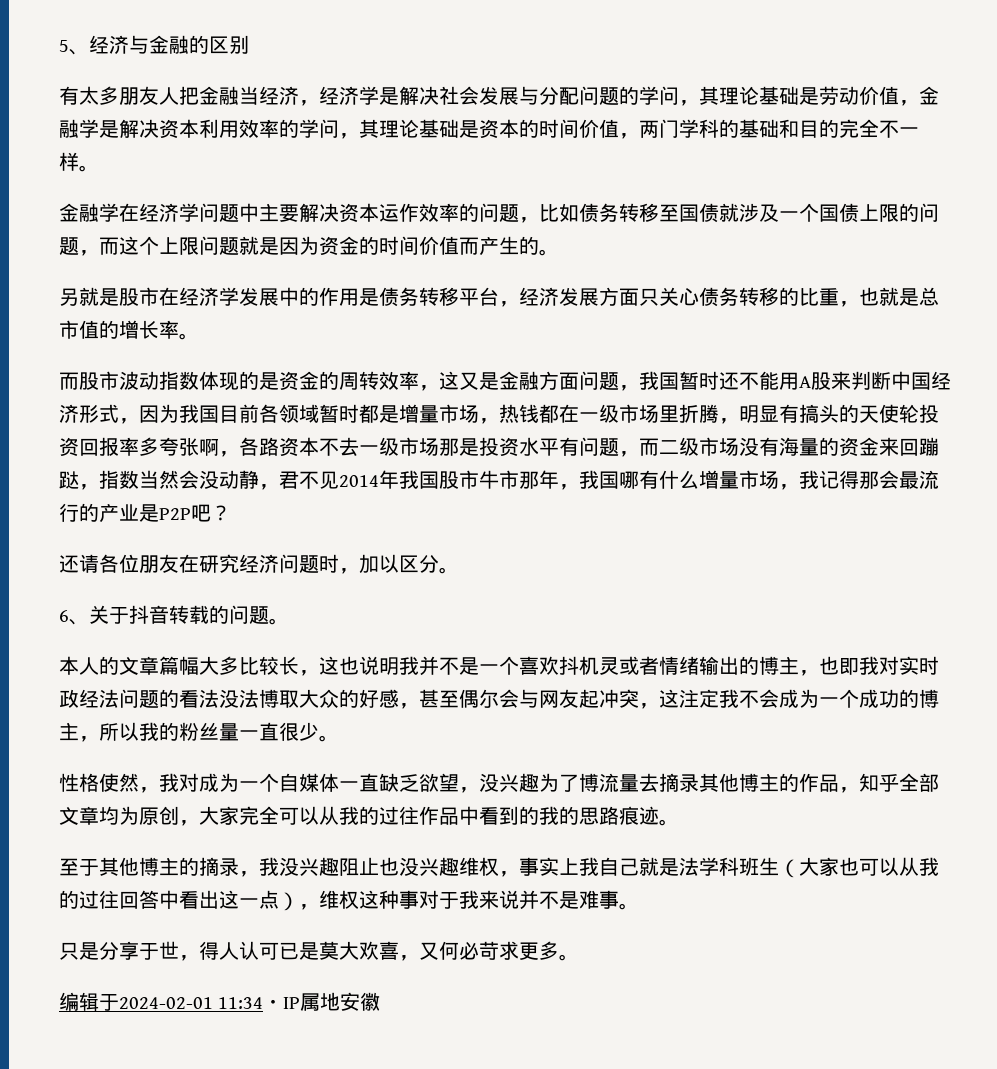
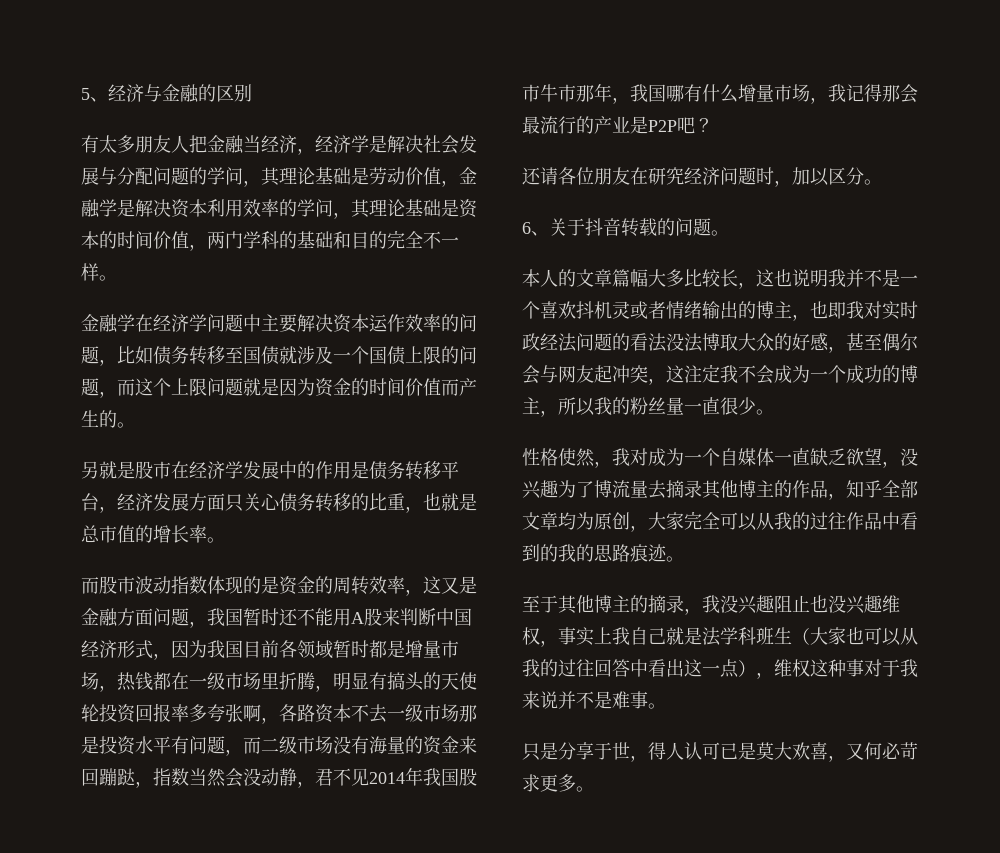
[59,992,381,1012] // 编辑于2024-02-01 11:34・IP属地安徽 -> (594, 789) none

